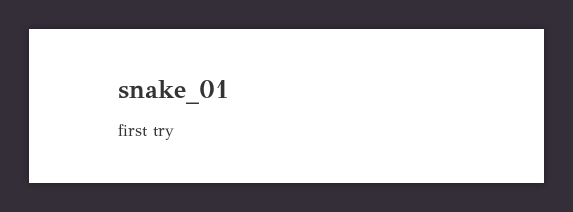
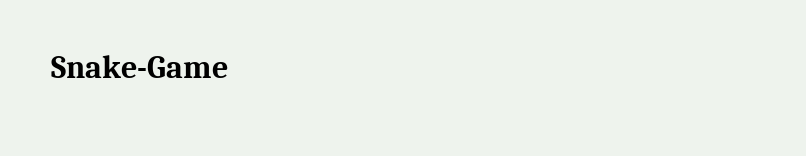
[118,80,229,104] [118,124,174,140] snake_01 // first try -> [51,55,228,78] Snake-Game

